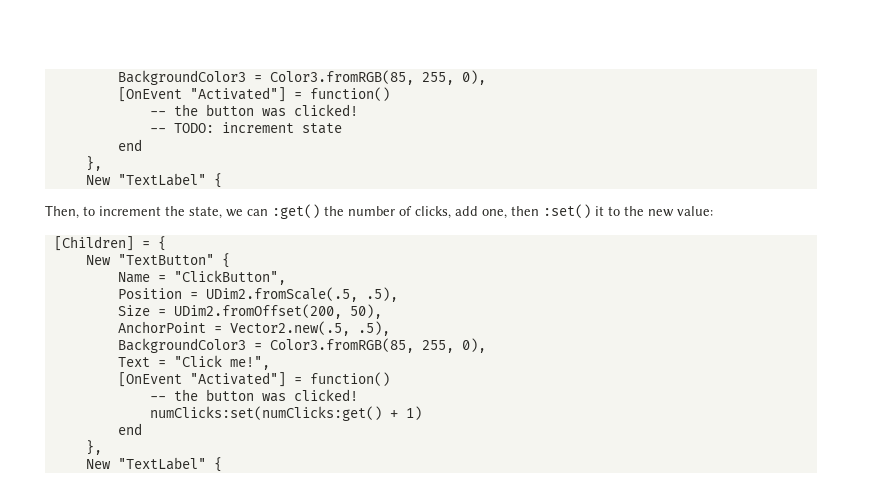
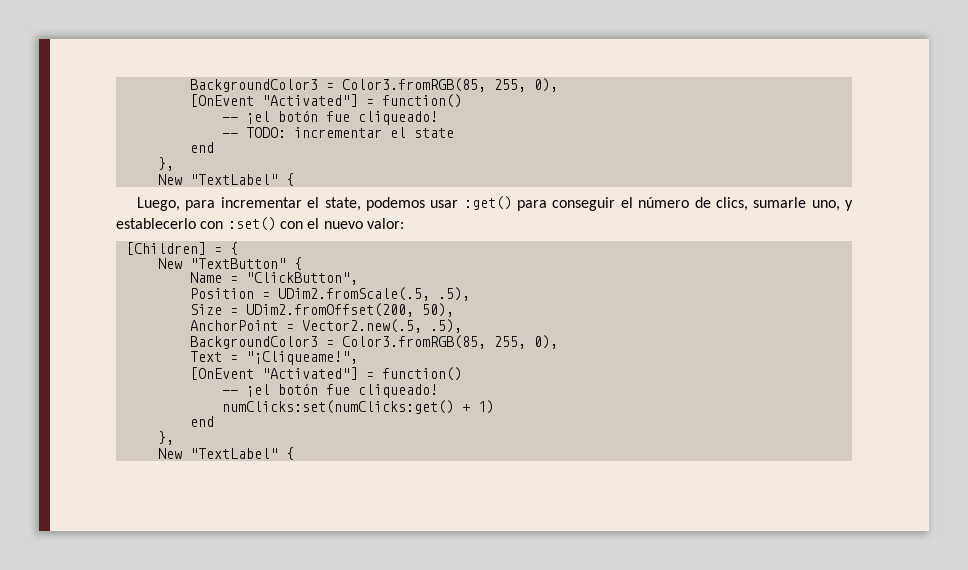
[173,104,358,117] the button was clicked! -> [245,110,438,125] ¡el botón fue cliqueado!
[221,122,294,133] increment -> [293,127,406,138] incrementar el
[45,204,713,219] Then, to increment the state, we can :get() the number of clicks, add one, then :set() it to the new value: -> [137,196,854,211] [116,217,404,231] Luego, para incrementar el state, podemos usar :get() para conseguir el número de clics, sumarle uno, y establecerlo con :set() con el nuevo valor:
[173,355,270,370] [117,372,390,387] [149,389,358,402] "Click me!", // [OnEvent "Activated"] = function() // -- the button was clicked! -> [245,351,358,365] [189,367,462,381] [221,383,438,398] "¡Cliqueame!", // [OnEvent "Activated"] = function() // -- ¡el botón fue cliqueado!

